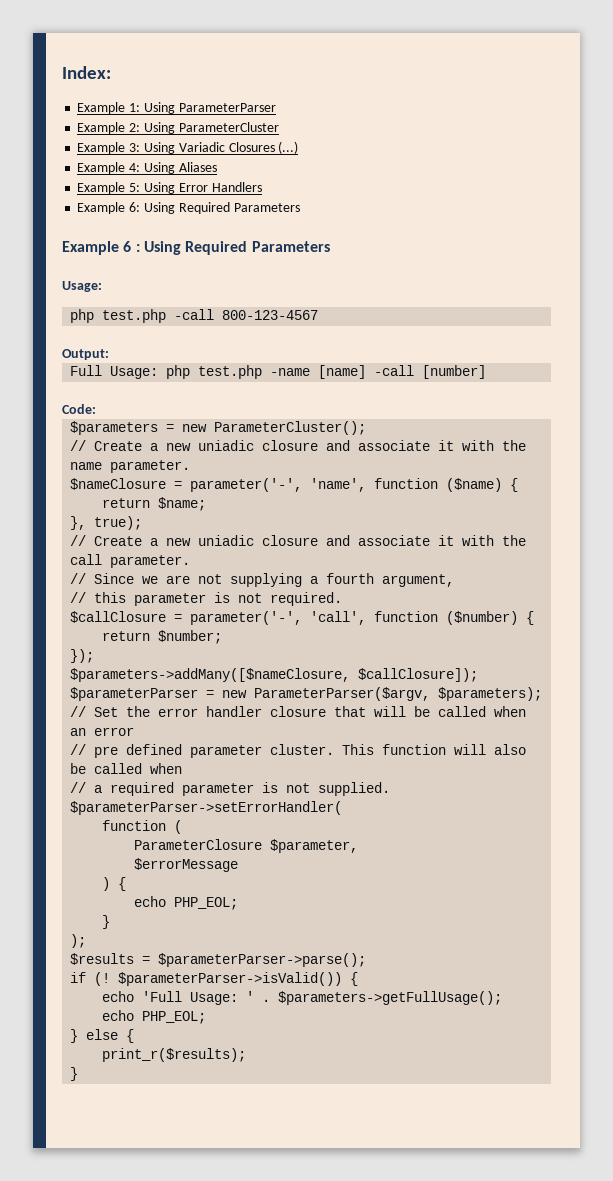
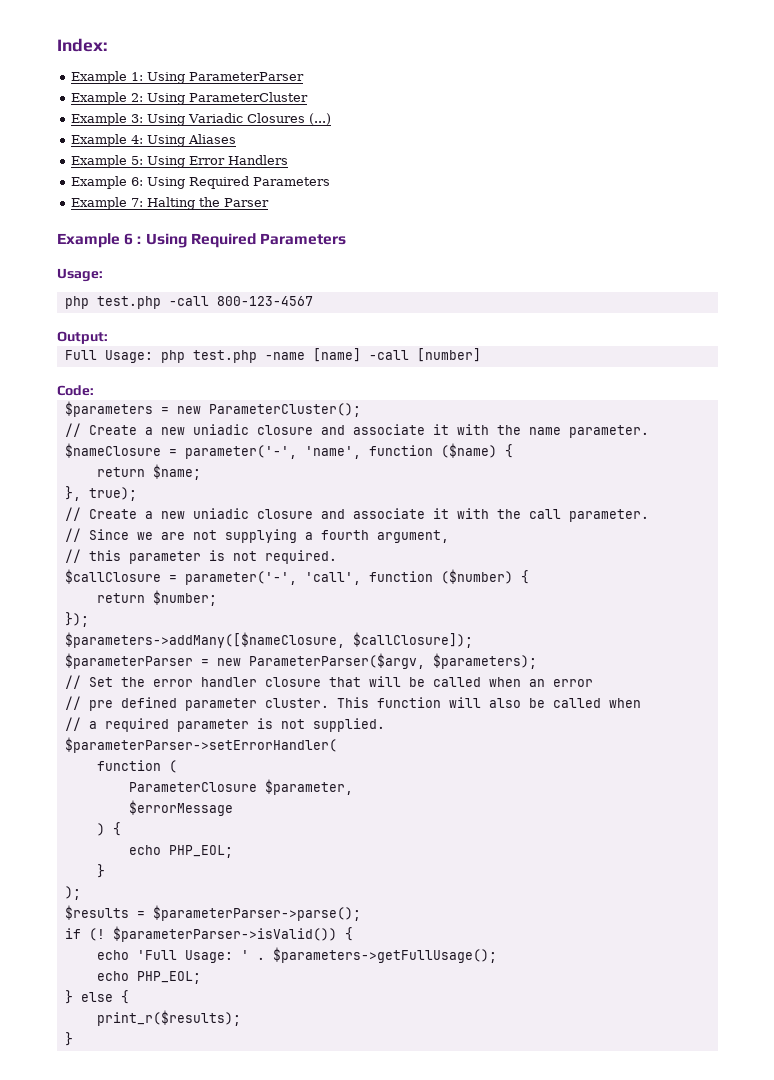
(300, 207) none -> [70,197,269,210] // Example 7: Halting the Parser

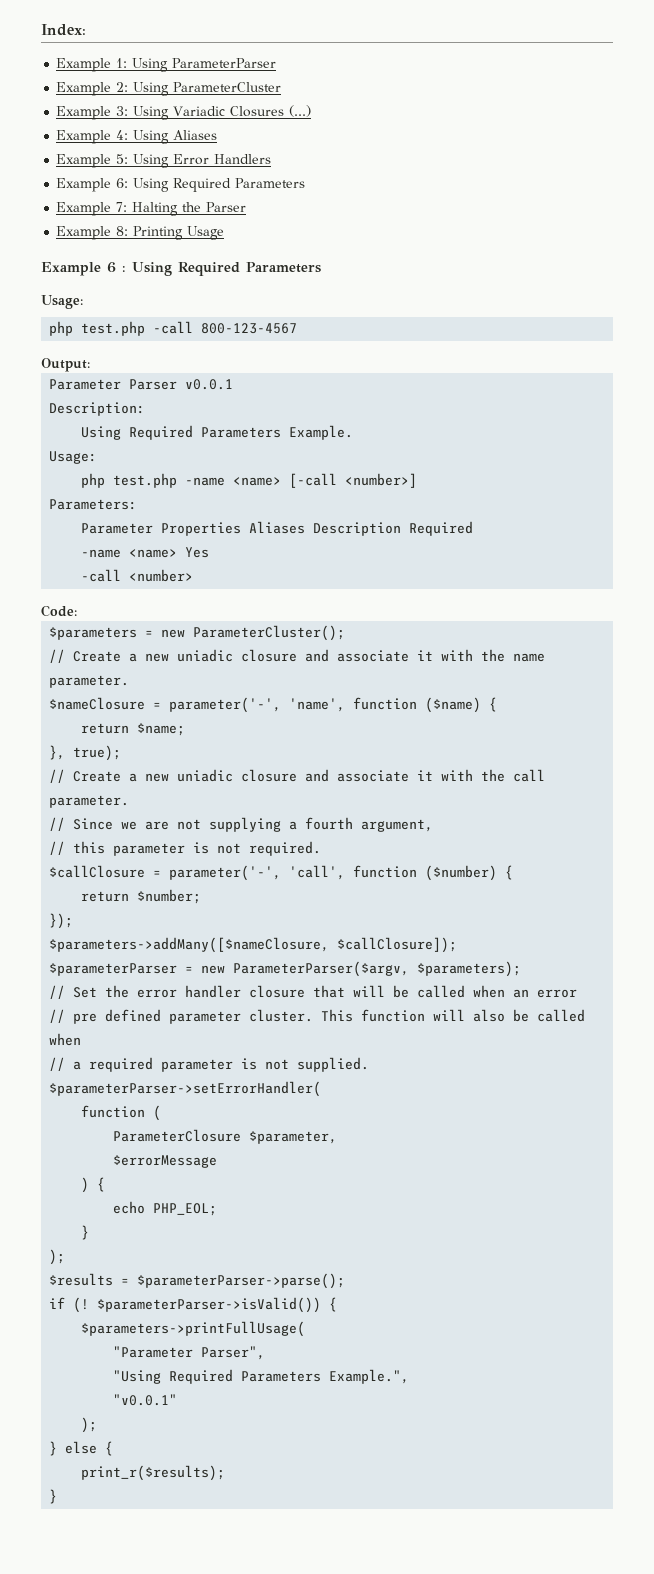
(269, 202) none -> [56,226,225,240] // Example 8: Printing Usage
[64,350,153,363] Full Usage: -> [49,379,234,390] [49,402,146,416] [81,425,354,440] [49,451,98,464] Parameter Parser v0.0.1 // Description: // Using Required Parameters Example. // Usage: //
[312,348,481,362] [name] -call [number] -> [233,473,418,488] [49,499,138,510] [81,521,474,536] [81,547,210,558] [81,569,194,582] <name> [-call <number>] // Parameters: // Parameter Properties Aliases Description Required // -name <name> Yes // -call <number>
[96,947,497,963] [96,971,201,984] echo 'Full Usage: ' . $parameters->getFullUsage(); // echo PHP_EOL; -> [81,1321,306,1337] [113,1346,266,1360] [113,1369,410,1384] [113,1394,178,1406] [81,1417,98,1433] $parameters->printFullUsage( // "Parameter Parser", // "Using Required Parameters Example.", // "v0.0.1" // );

